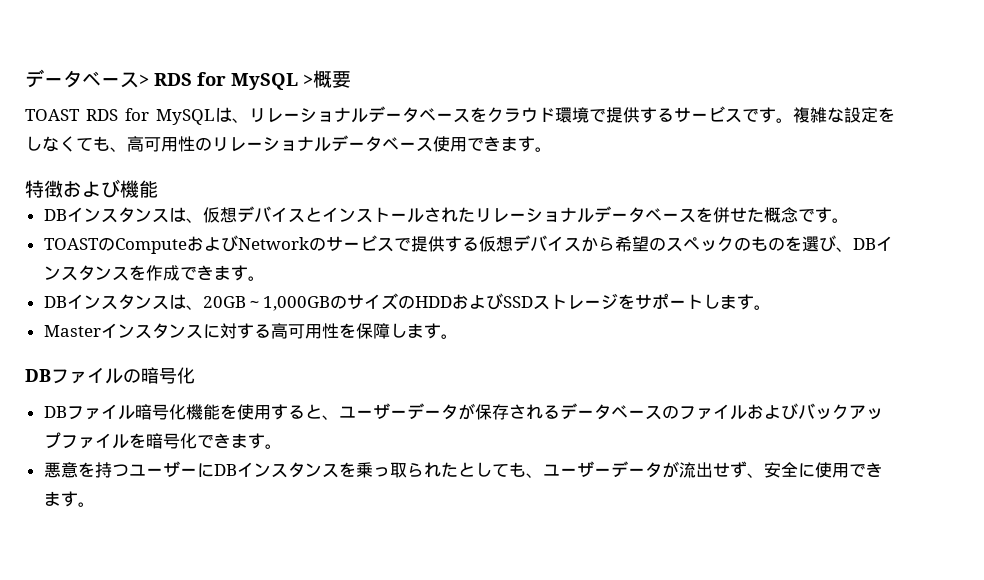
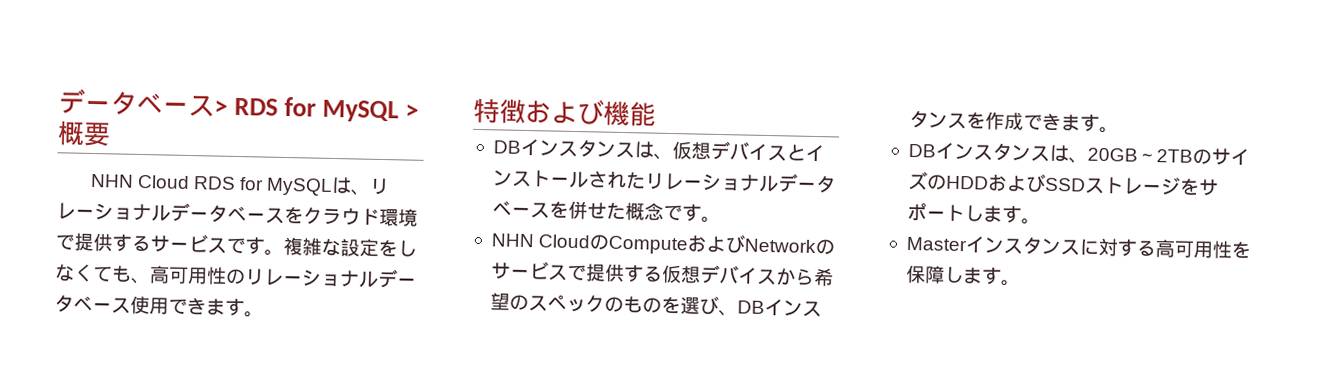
[25,109,80,121] TOAST -> [89,173,190,189] NHN Cloud
[43,238,99,250] TOAST -> [490,233,591,249] NHN Cloud
[262,296,330,311] 1,000GB -> [1155,149,1193,163] 2TB
[25,367,195,384] [43,403,883,420] [43,432,282,449] [43,461,883,478] [43,491,95,507] // DBファイルの暗号化 // DBファイル暗号化機能を使用すると、ユーザーデータが保存されるデータベースのファイルおよびバックアップファイルを暗号化できます。 // 悪意を持つユーザーにDBインスタンスを乗っ取られたとしても、ユーザーデータが流出せず、安全に使用できます。 -> (1021, 283) none

